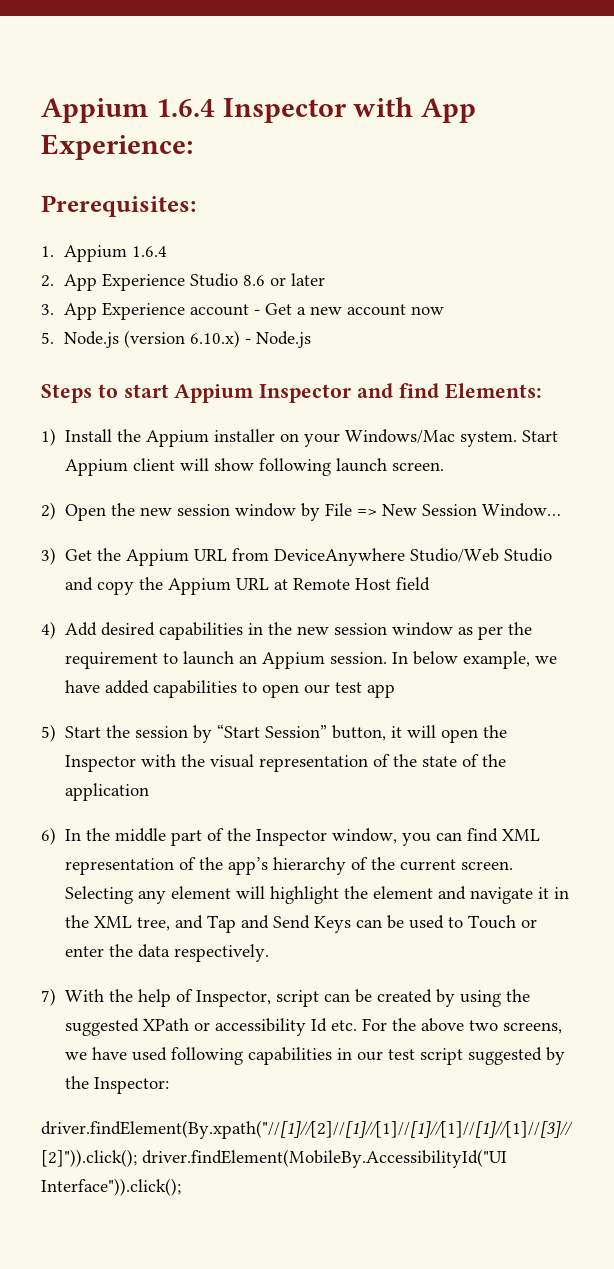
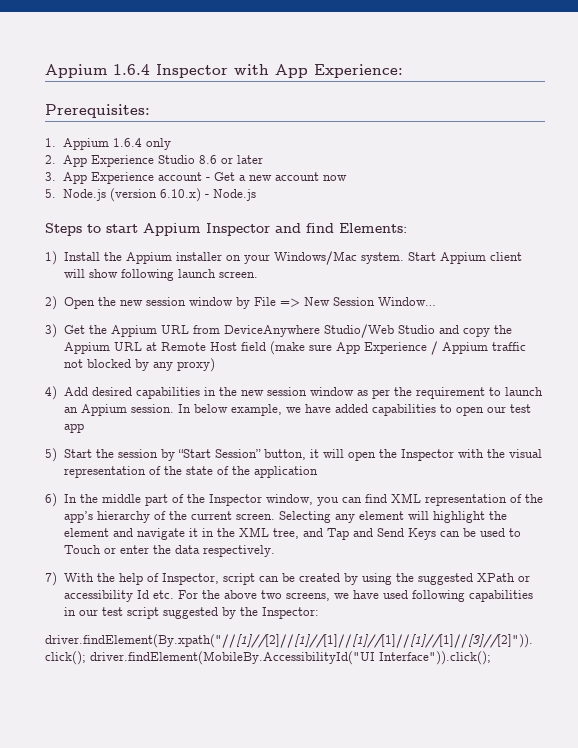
(168, 251) none -> [145,138,171,150] only
(431, 584) none -> [269,341,526,355] [63,358,215,372] (make sure App Experience / Appium traffic not blocked by any proxy)

